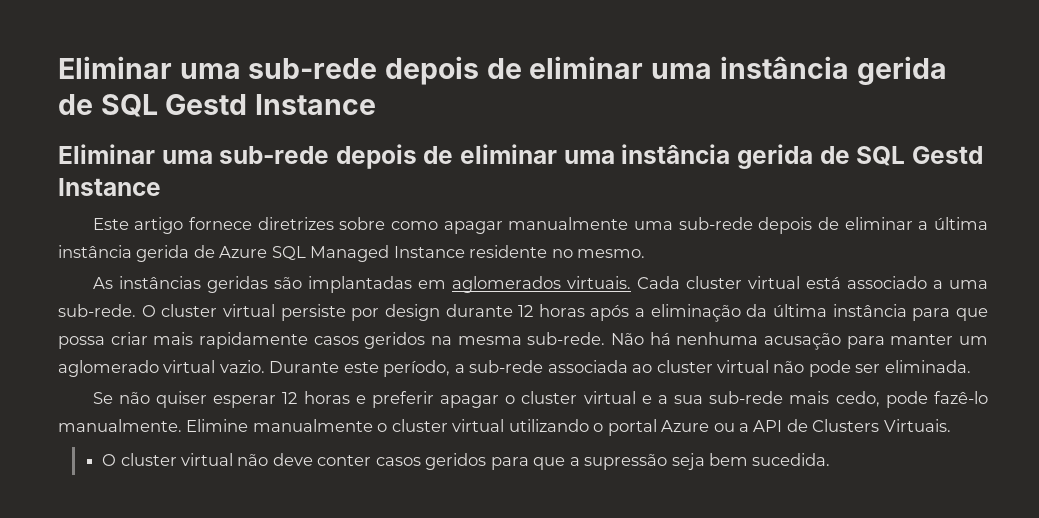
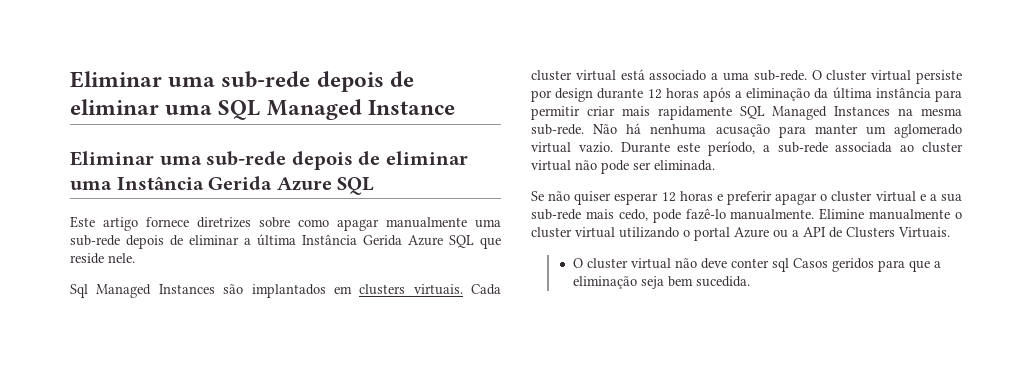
[58,56,947,86] [58,94,248,117] Eliminar uma sub-rede depois de eliminar uma instância gerida de SQL Gestd -> [70,71,414,92] [70,99,362,120] Eliminar uma sub-rede depois de eliminar uma SQL Managed
[621,144,983,169] [58,178,161,196] instância gerida de SQL Gestd Instance -> [116,176,375,195] Instância Gerida Azure SQL
[58,245,646,262] [92,276,561,293] instância gerida de Azure SQL Managed Instance residente no mesmo. // As instâncias geridas são implantadas em aglomerados -> [302,234,501,249] [70,253,135,264] [70,284,406,298] Instância Gerida Azure SQL que reside nele. // Sql Managed Instances são implantados em clusters
[955,308,988,321] [58,336,105,349] que possa -> [531,106,580,120] permitir
[313,332,426,349] casos geridos -> [739,106,891,120] SQL Managed Instances
[375,457,421,466] casos -> [772,258,829,272] sql Casos
[584,454,668,470] supressão -> [573,276,638,289] eliminação

